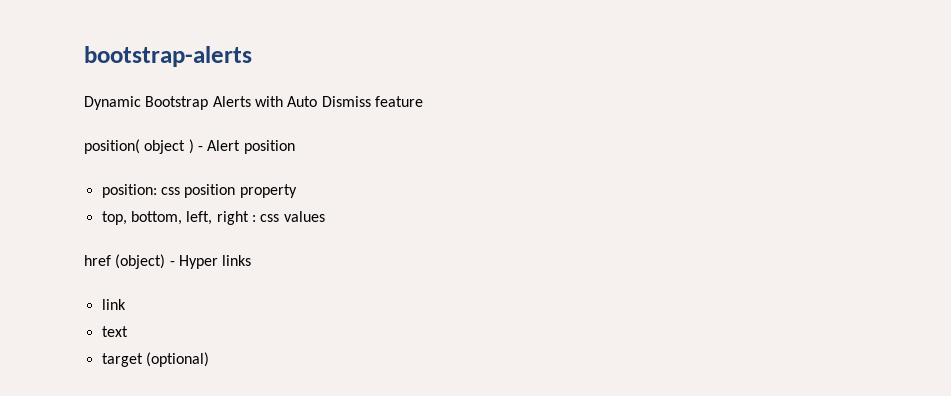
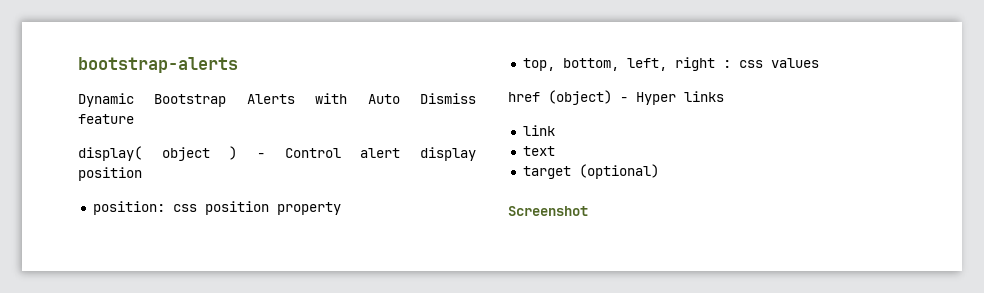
[84,139,140,154] position( -> [78,146,142,161] display(
[207,140,241,151] Alert -> [284,147,476,161] Control alert display
(209, 359) none -> [508,206,588,216] // Screenshot

